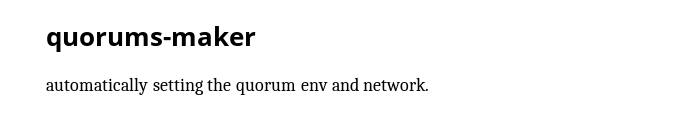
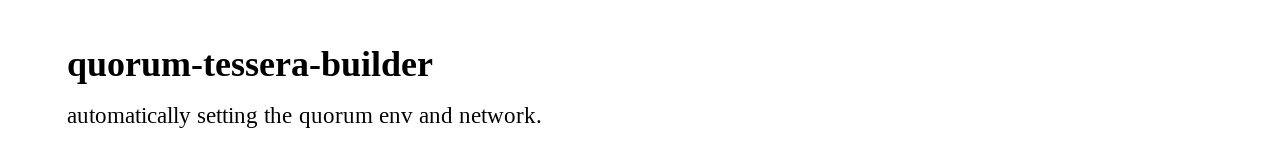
[46,26,256,52] quorums-maker -> [67,51,433,84] quorum-tessera-builder

